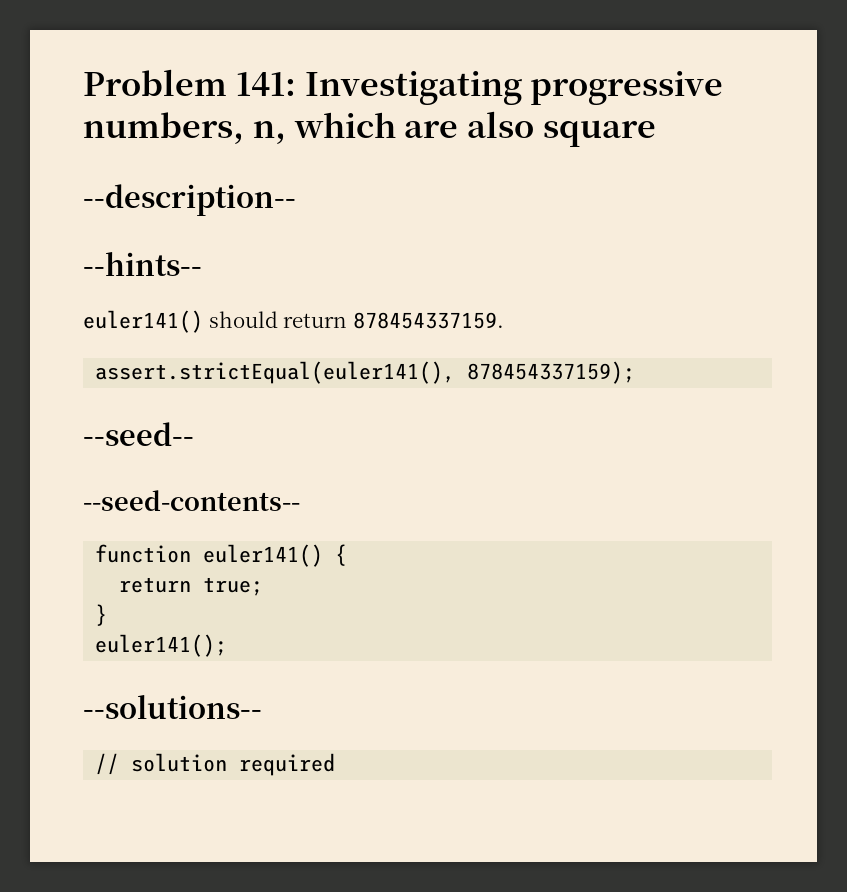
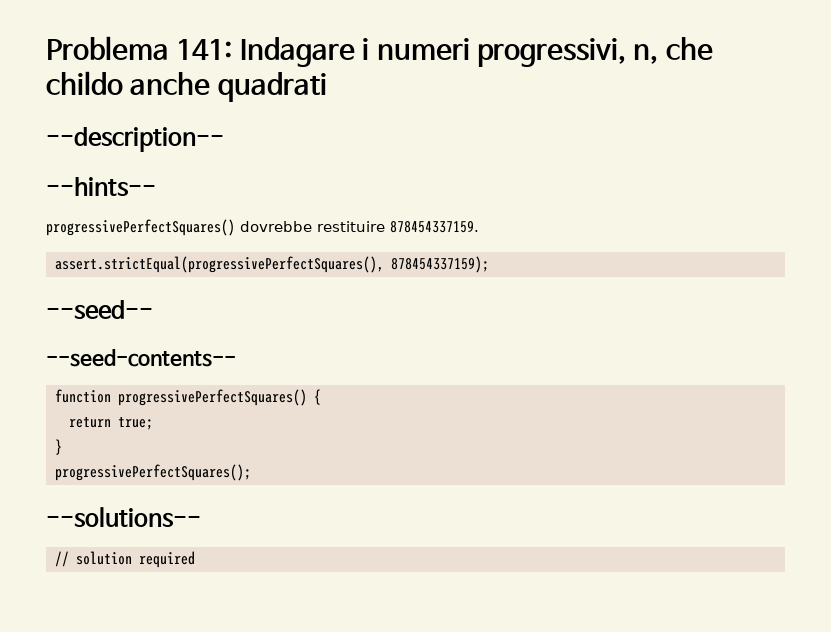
[83,69,724,105] [83,111,656,147] Problem 141: Investigating progressive numbers, n, which are also square -> [46,36,713,67] [46,71,327,102] Problema 141: Indagare i numeri progressivi, n, che childo anche quadrati
[83,310,348,333] euler141() should return -> [46,219,385,236] progressivePerfectSquares() dovrebbe restituire
[95,361,456,384] assert.strictEqual(euler141(), -> [55,256,384,273] assert.strictEqual(progressivePerfectSquares(),
[203,544,324,567] euler141() -> [118,389,307,406] progressivePerfectSquares()
[95,634,228,657] euler141(); -> [55,464,251,481] progressivePerfectSquares();

